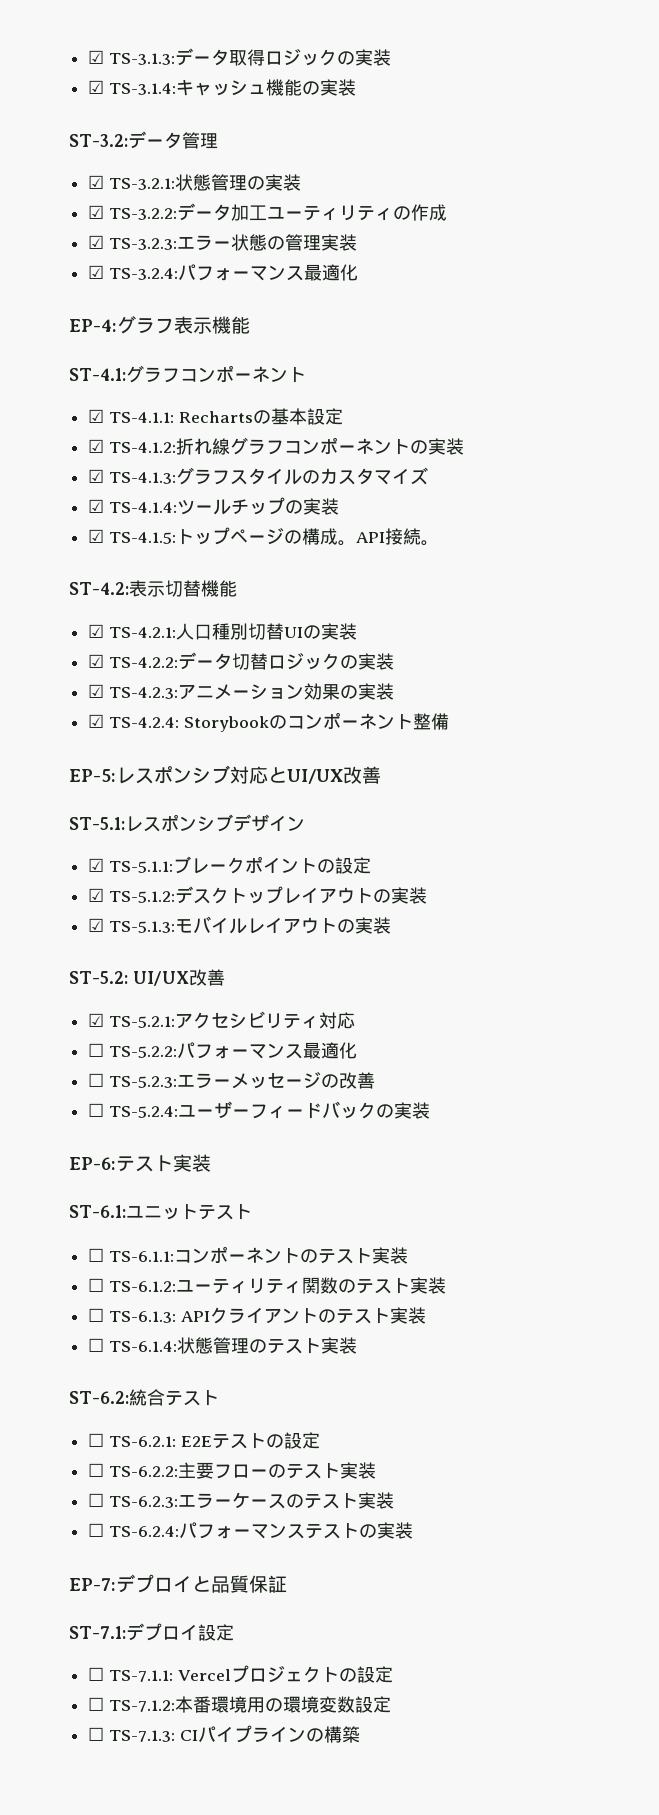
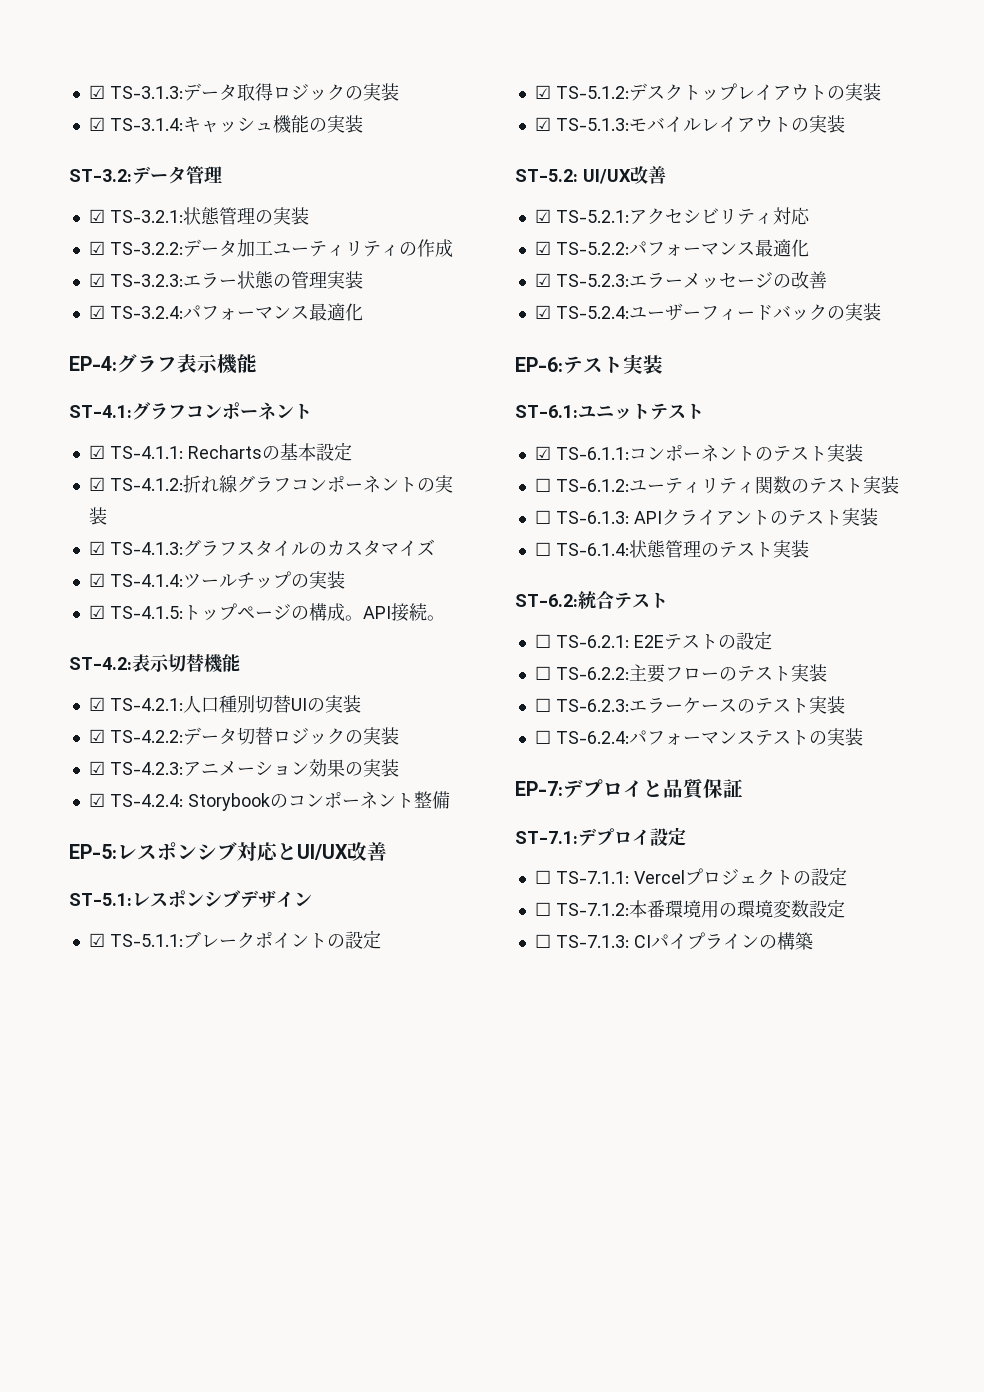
[88,1043,105,1057] ☐ -> [534,241,551,255] ☑
[88,1073,105,1087] ☐ -> [534,273,551,287] ☑
[88,1103,105,1117] ☐ -> [534,305,551,319] ☑
[88,1248,105,1262] ☐ -> [534,446,551,460] ☑

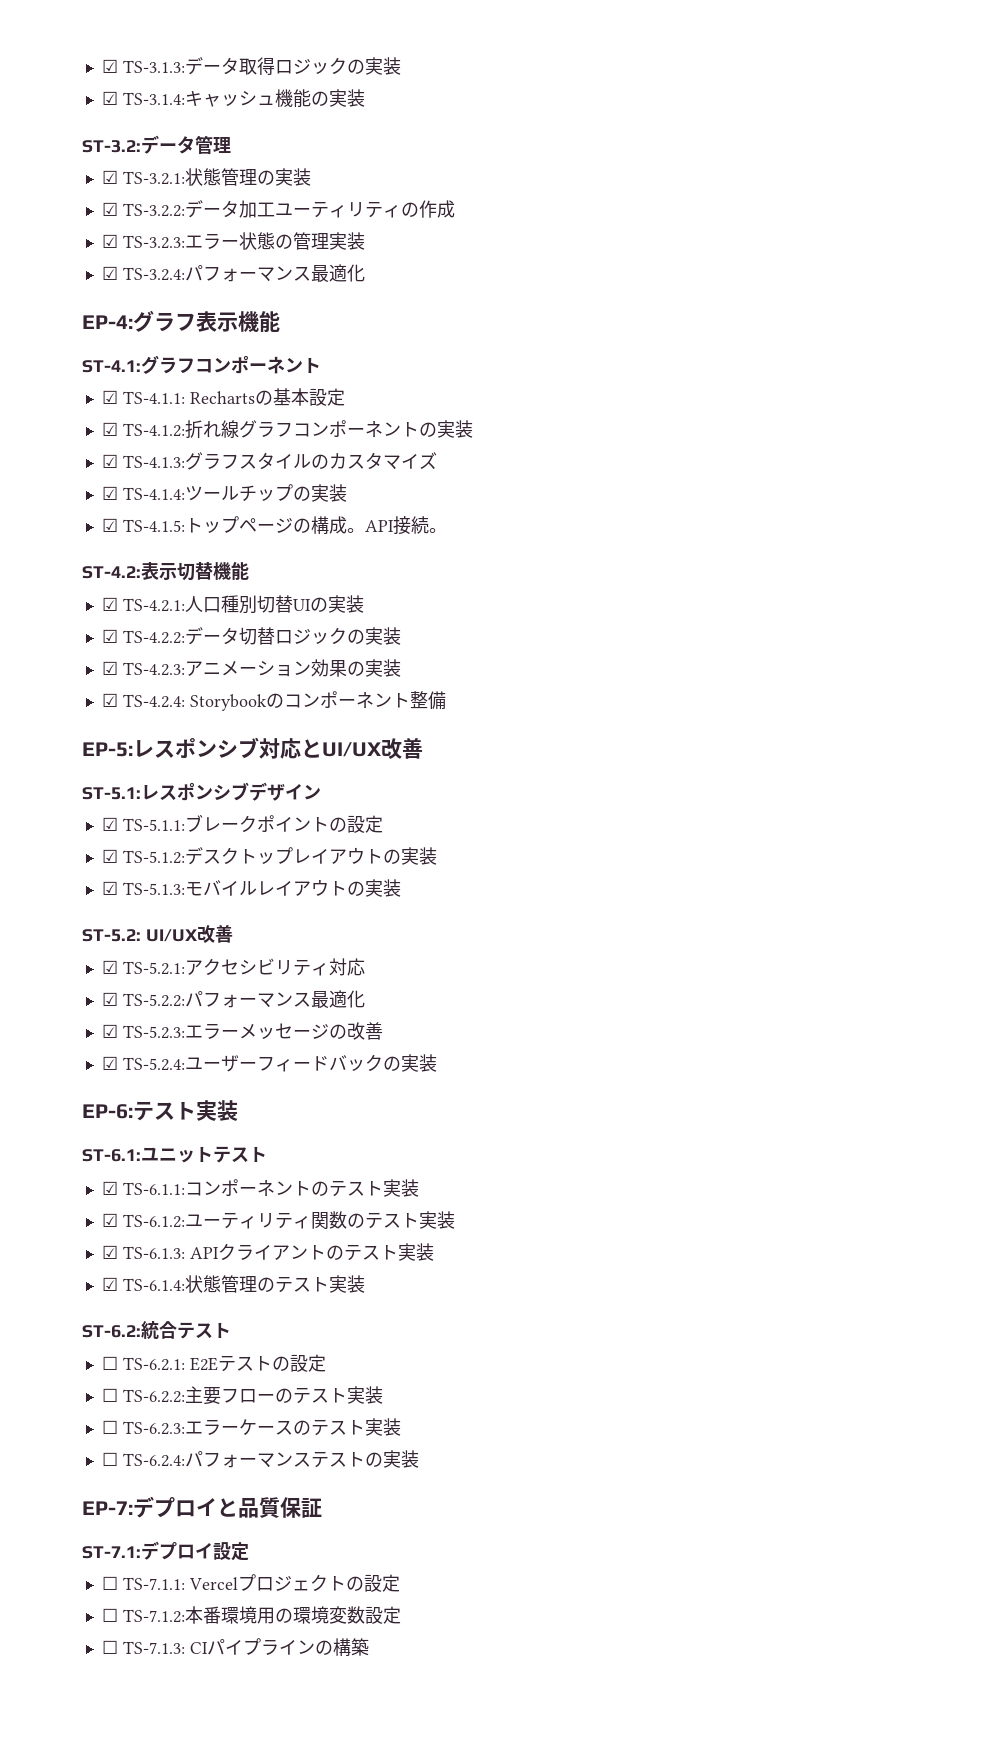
[534,478,551,492] ☐ -> [101,1213,118,1227] ☑
[534,510,551,524] ☐ -> [101,1245,118,1259] ☑
[534,542,551,556] ☐ -> [101,1277,118,1291] ☑

